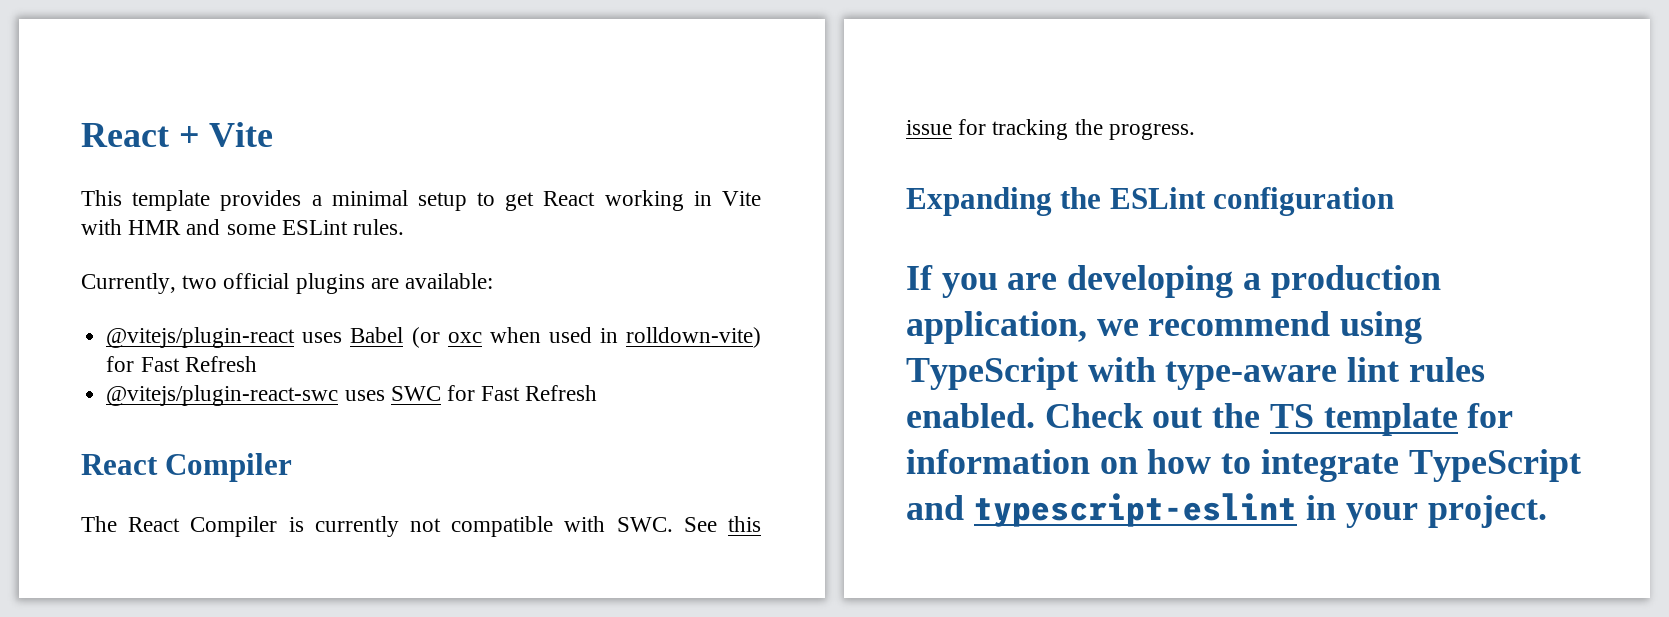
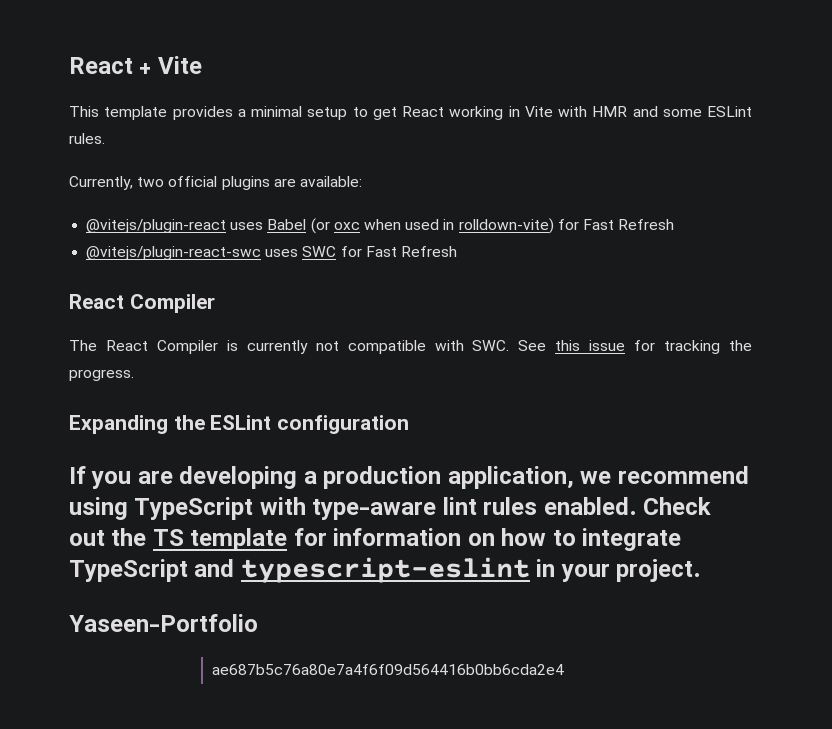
(1547, 511) none -> [69,614,258,632] [211,664,564,675] // Yaseen-Portfolio // ae687b5c76a80e7a4f6f09d564416b0bb6cda2e4

